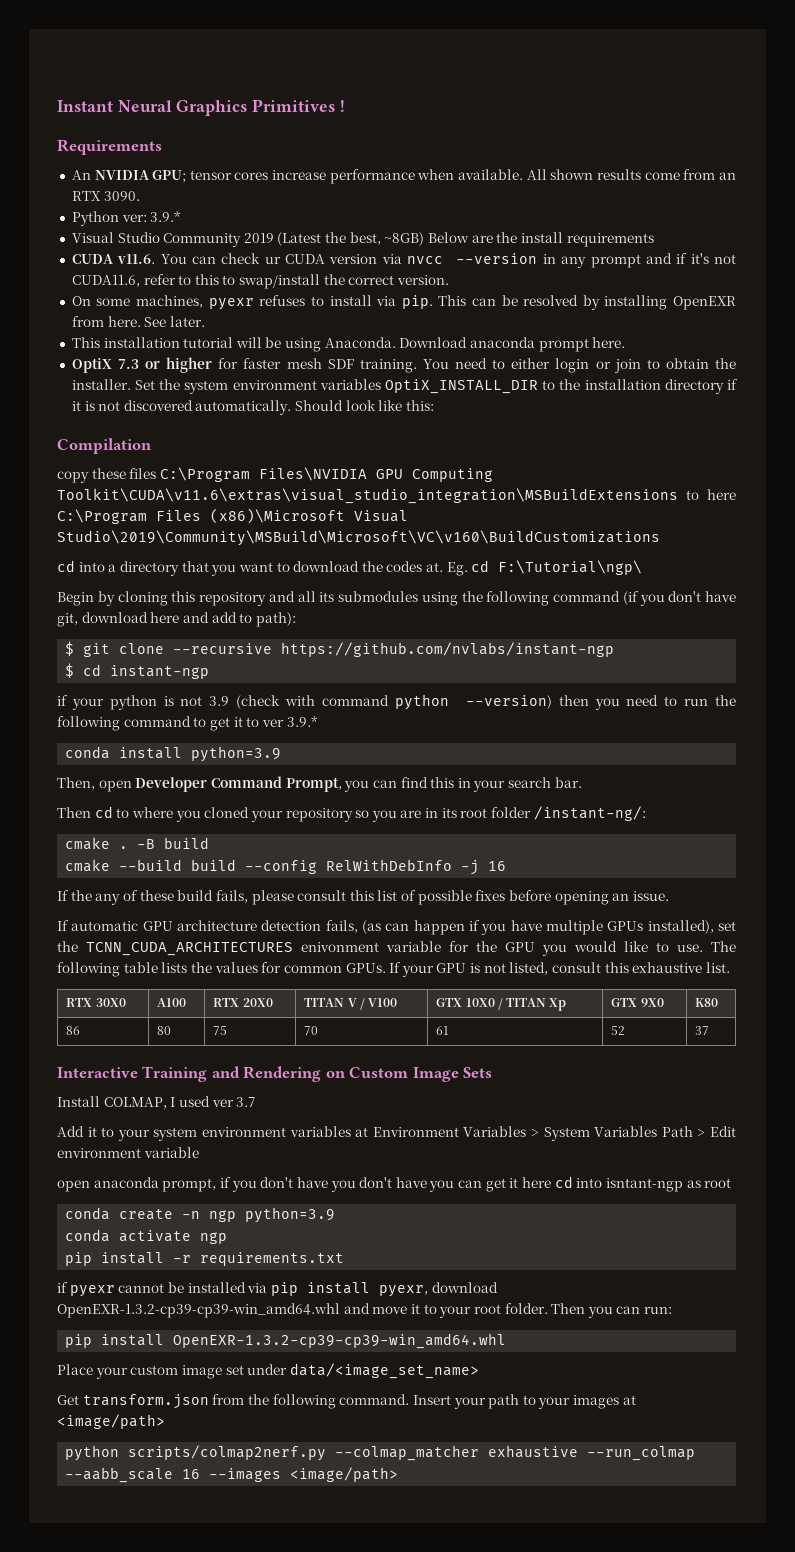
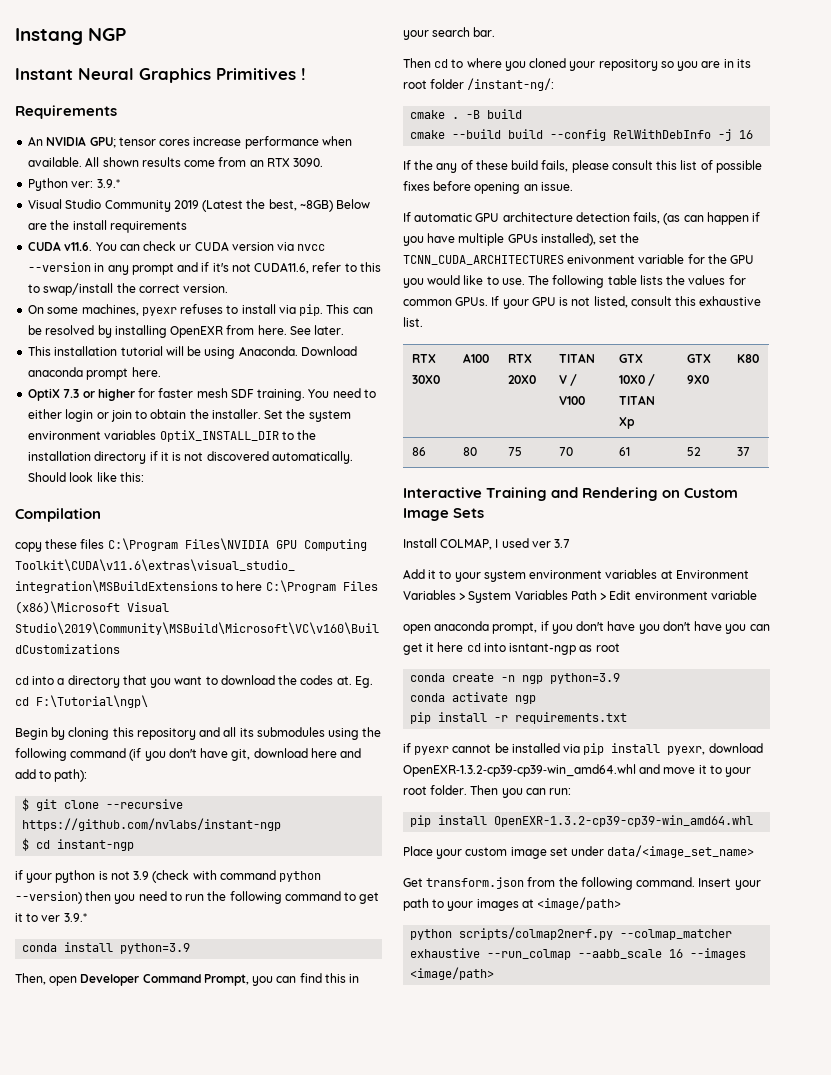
(57, 106) none -> [15,28,127,45] Instang NGP //

